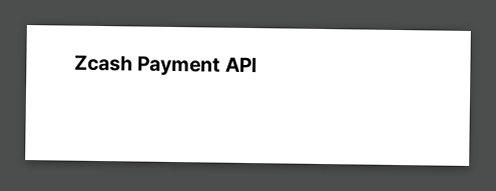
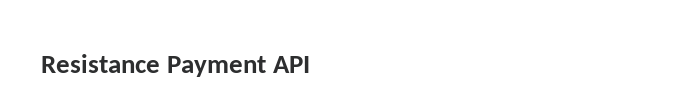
[74,54,133,72] Zcash -> [41,54,160,73] Resistance

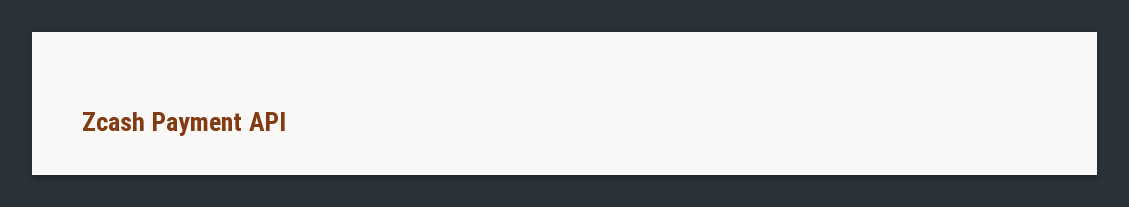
[41,54,160,73] Resistance -> [82,112,145,131] Zcash

